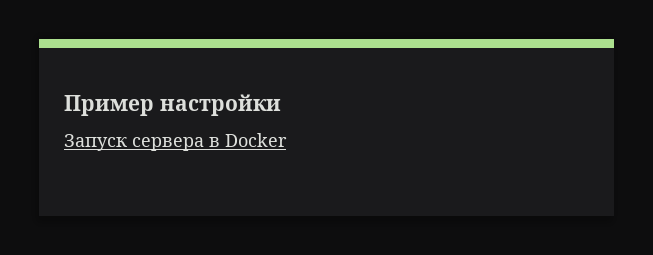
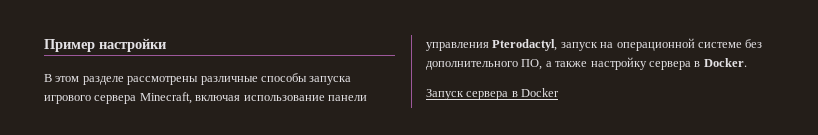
(281, 105) none -> [44,73,352,85] [44,92,367,104] [426,38,763,51] [426,57,747,70] // В этом разделе рассмотрены различные способы запуска игрового сервера Minecraft, включая использование панели управления Pterodactyl, запуск на операционной системе без дополнительного ПО, а также настройку сервера в Docker.

